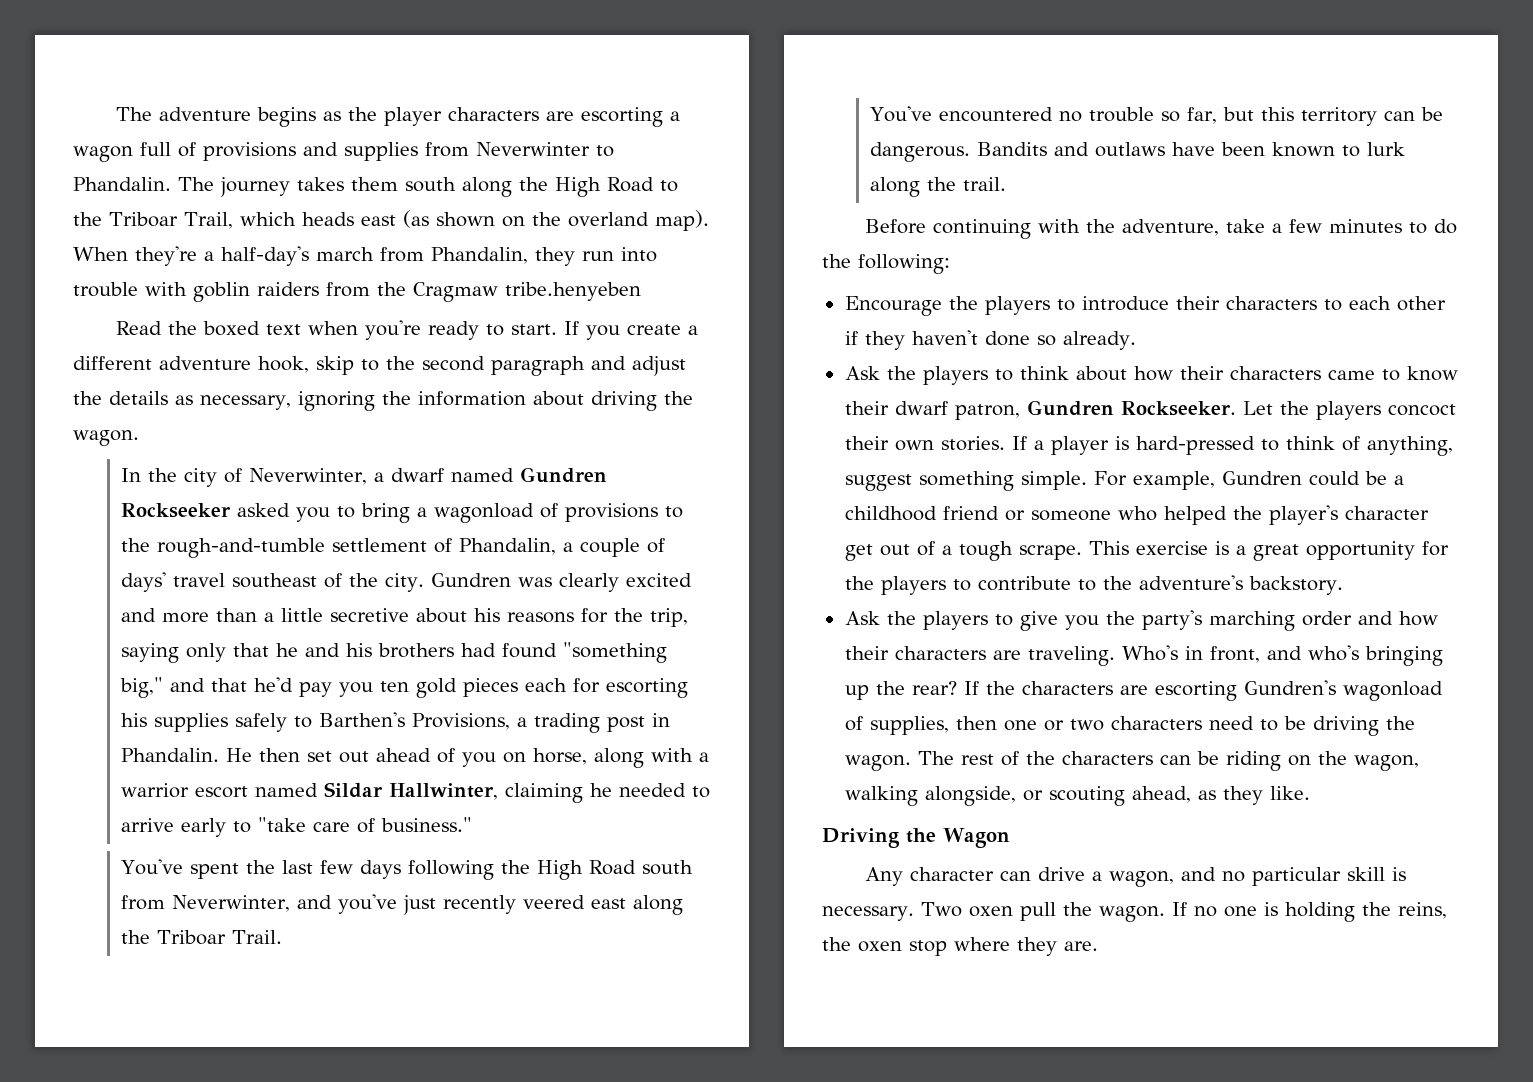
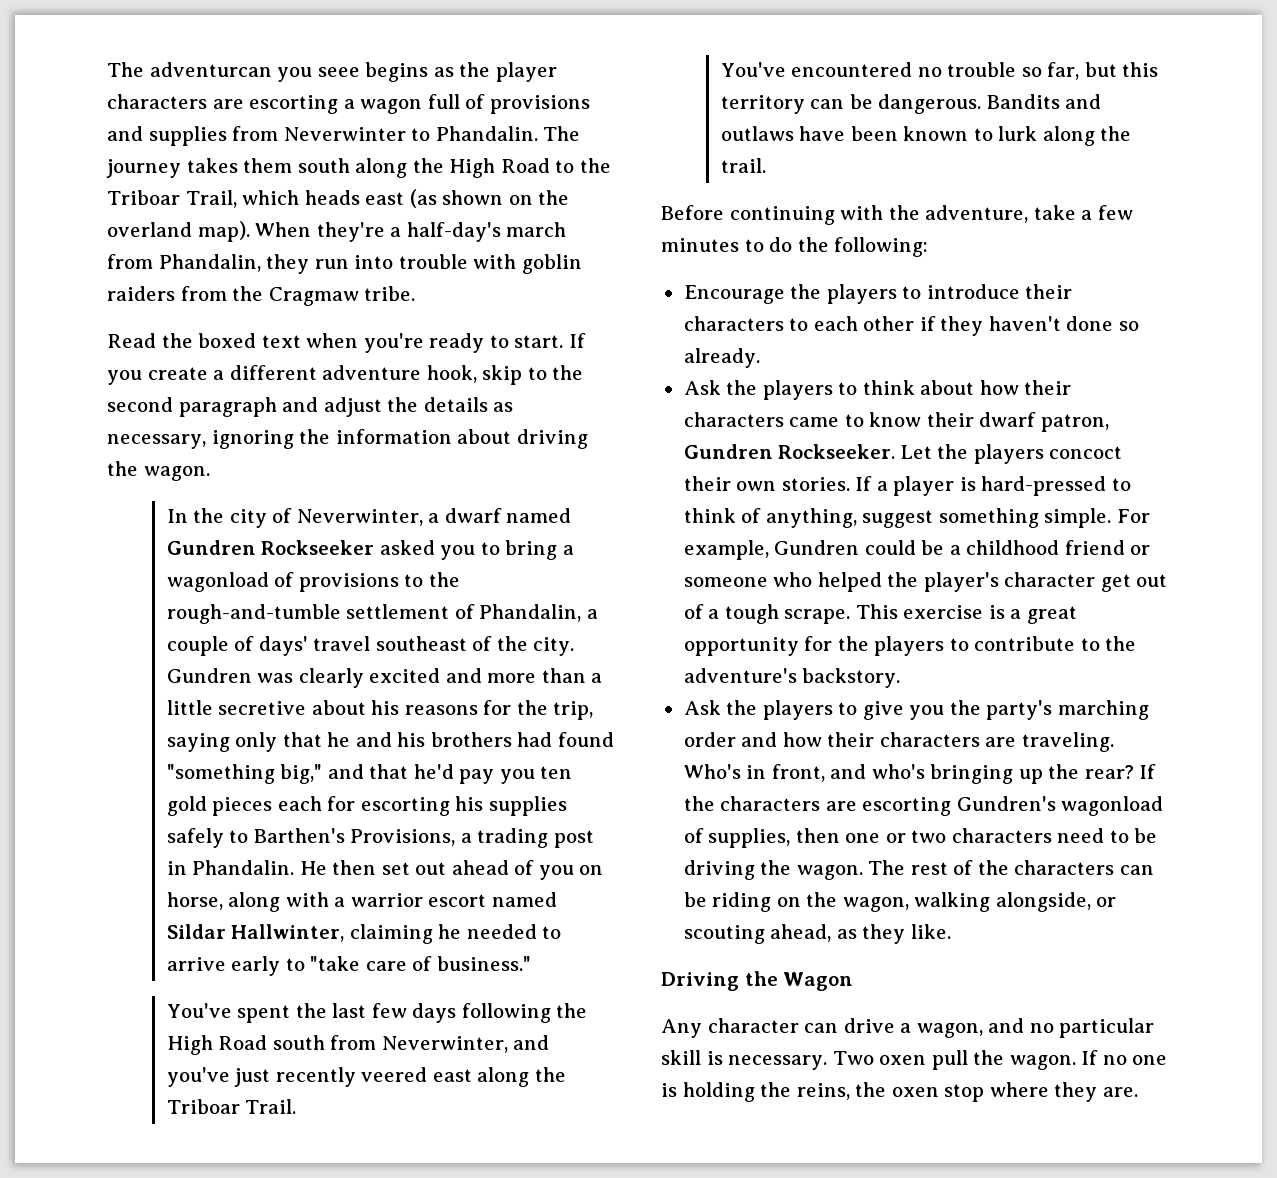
[116,107,252,121] The adventure -> [107,62,360,82] The adventurcan you seee
[505,282,641,301] tribe.henyeben -> [364,286,416,301] tribe.

